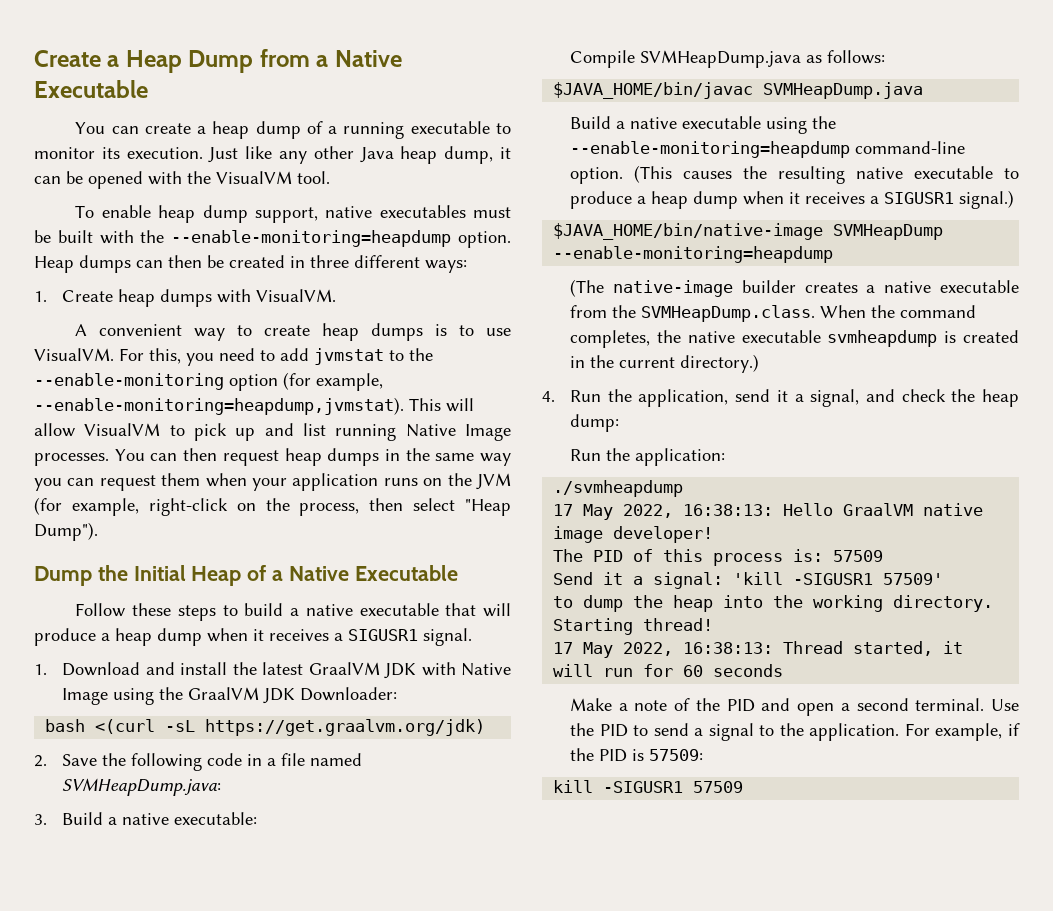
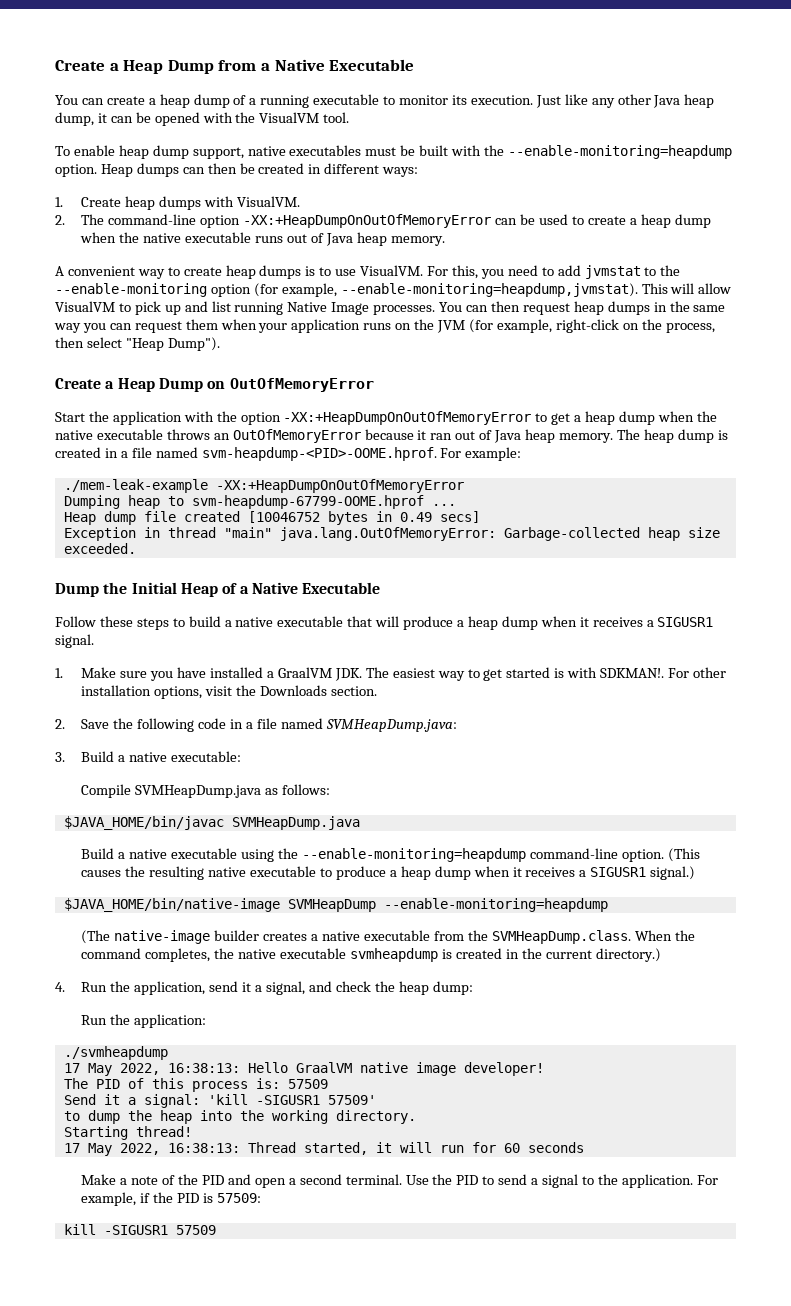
[310,255,349,268] three -> (322, 169) none
(337, 295) none -> [55,214,711,228] [80,232,445,246] // 2. The command-line option -XX:+HeapDumpOnOutOfMemoryError can be used to create a heap dump when the native executable runs out of Java heap memory.
(98, 531) none -> [55,378,374,392] [55,411,717,425] [55,429,728,443] [55,447,522,461] [63,479,464,493] [63,495,456,509] [63,511,480,525] [63,527,720,541] [63,543,136,554] // Create a Heap Dump on OutOfMemoryError // Start the application with the option -XX:+HeapDumpOnOutOfMemoryError to get a heap dump when the native executable throws an OutOfMemoryError because it ran out of Java heap memory. The heap dump is created in a file named svm-heapdump-<PID>-OOME.hprof. For example: // ./mem-leak-example -XX:+HeapDumpOnOutOfMemoryError // Dumping heap to svm-heapdump-67799-OOME.hprof ... // Heap dump file created [10046752 bytes in 0.49 secs] // Exception in thread "main" java.lang.OutOfMemoryError: Garbage-collected heap size exceeded.
[62,662,512,679] [62,687,398,705] [45,719,486,736] Download and install the latest GraalVM JDK with Native Image using the GraalVM JDK Downloader: // bash <(curl -sL https://get.graalvm.org/jdk) -> [81,667,726,681] [81,685,378,699] Make sure you have installed a GraalVM JDK. The easiest way to get started is with SDKMAN!. For other installation options, visit the Downloads section.

